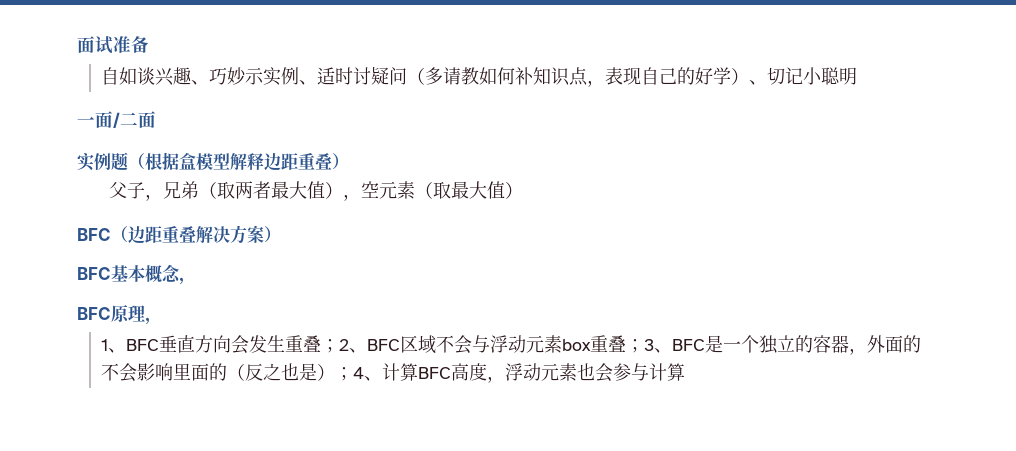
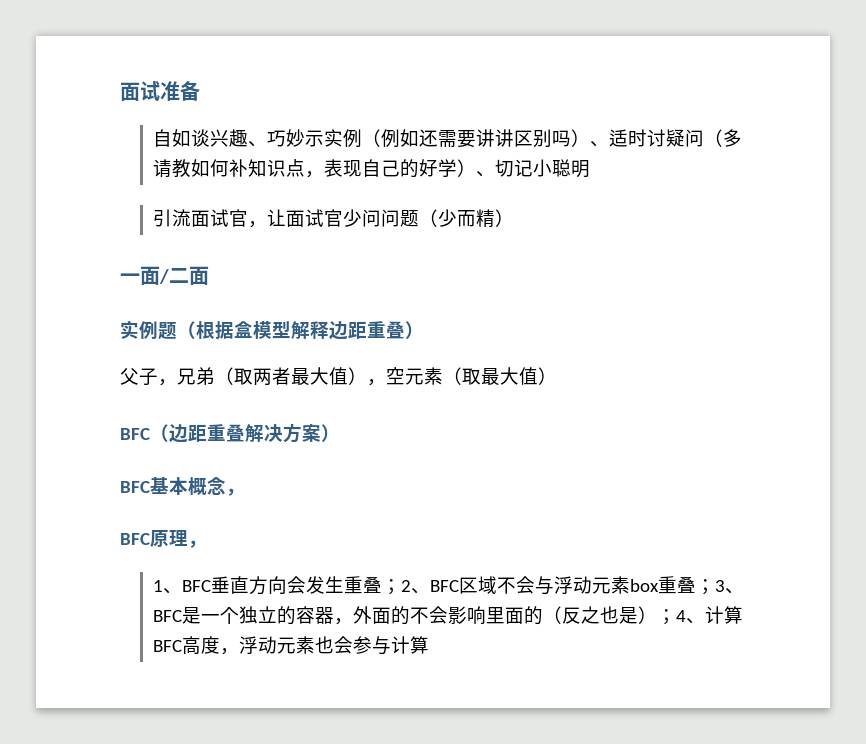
(300, 76) none -> [361,129,590,148] （例如还需要讲讲区别吗）
(858, 76) none -> [152,209,514,228] // 引流面试官，让面试官少问问题（少而精）

